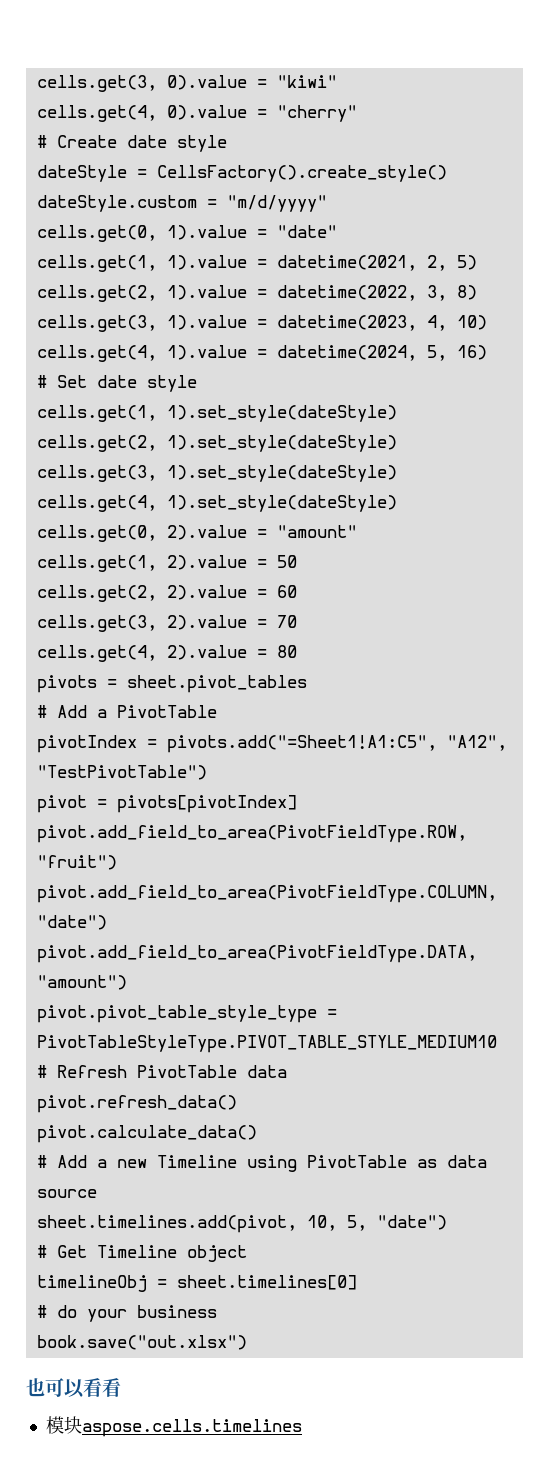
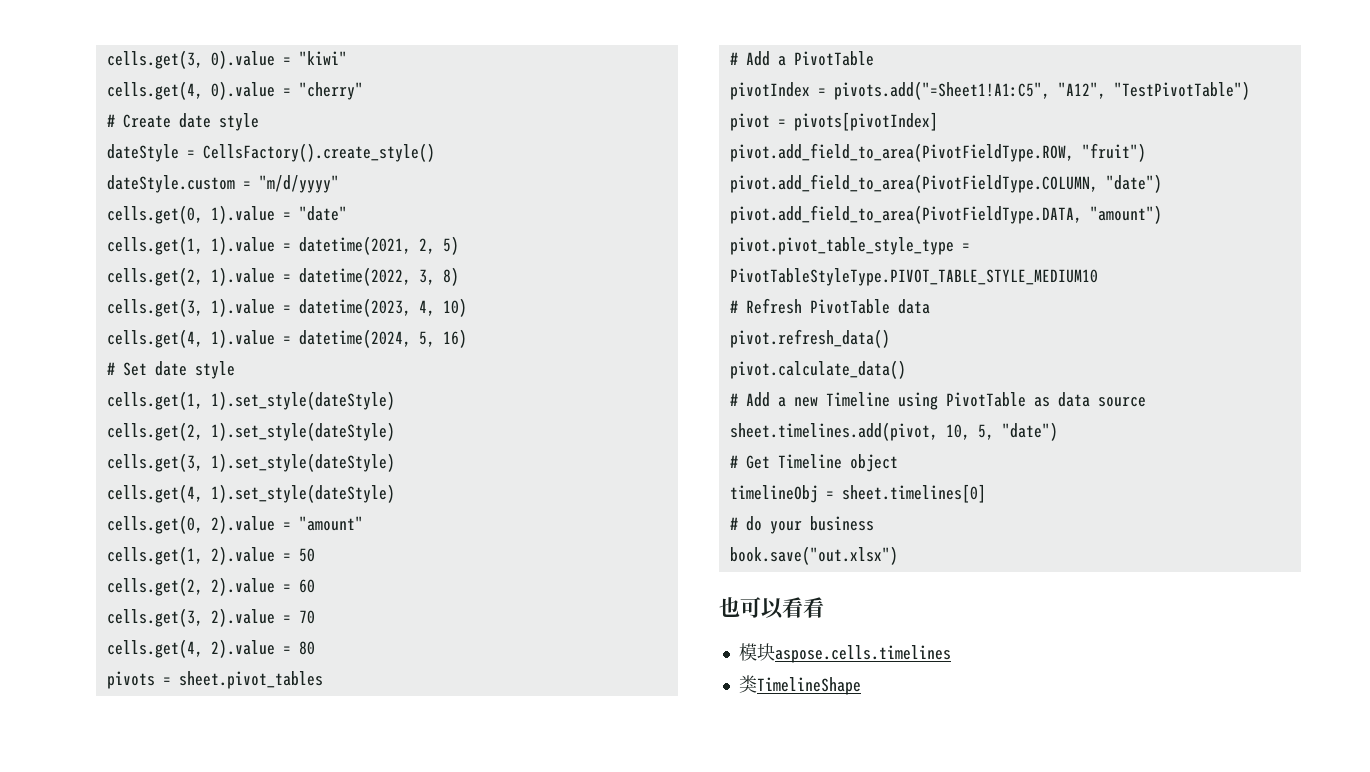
(302, 1428) none -> [738,675,861,695] // 类TimelineShape

